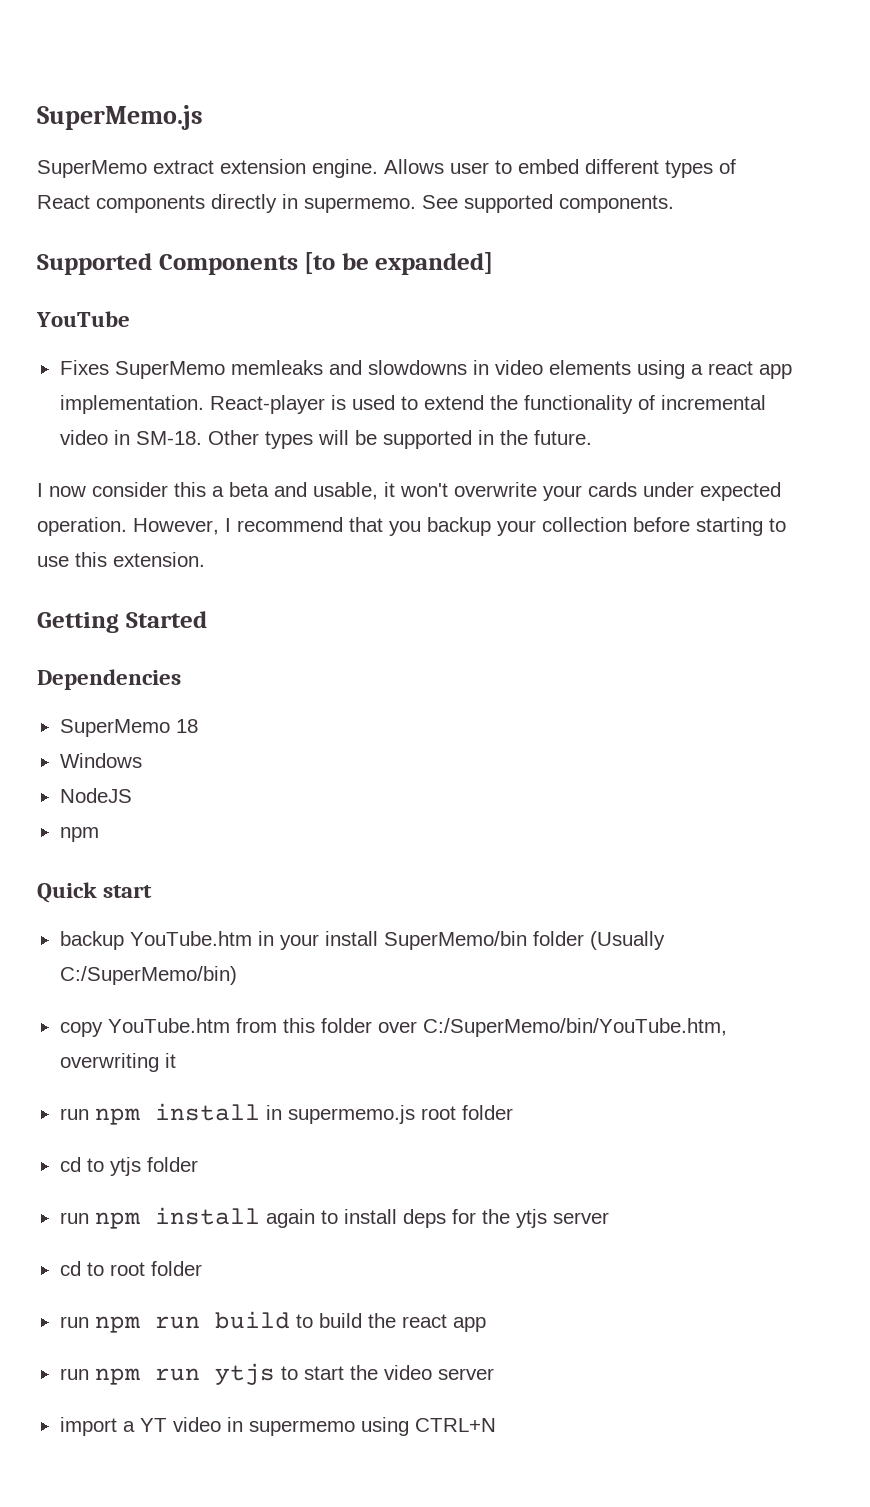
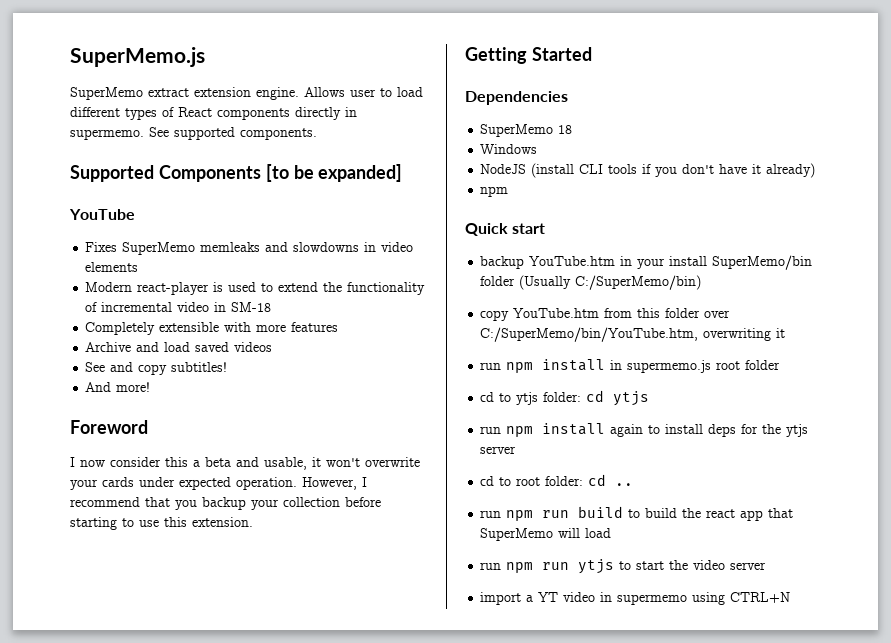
[518,159,579,174] embed -> [397,87,423,97] load
[636,360,792,379] [59,395,325,414] using a react app implementation. React-player -> [85,282,210,295] // Modern react-player
[135,430,592,449] SM-18. Other types will be supported in the future. -> [231,302,272,312] [85,322,339,335] [85,342,273,352] [85,362,228,375] [85,382,151,392] [70,420,148,434] SM-18 // Completely extensible with more features // Archive and load saved videos // See and copy subtitles! // And more! // Foreword
(132, 795) none -> [531,163,816,178] (install CLI tools if you don't have it already)
[146,1157,198,1172] folder -> [543,390,650,406] folder: cd ytjs
[150,1261,202,1276] folder -> [545,474,634,486] folder: cd ..
(486, 1324) none -> [768,508,794,518] [480,528,612,541] that SuperMemo will load

